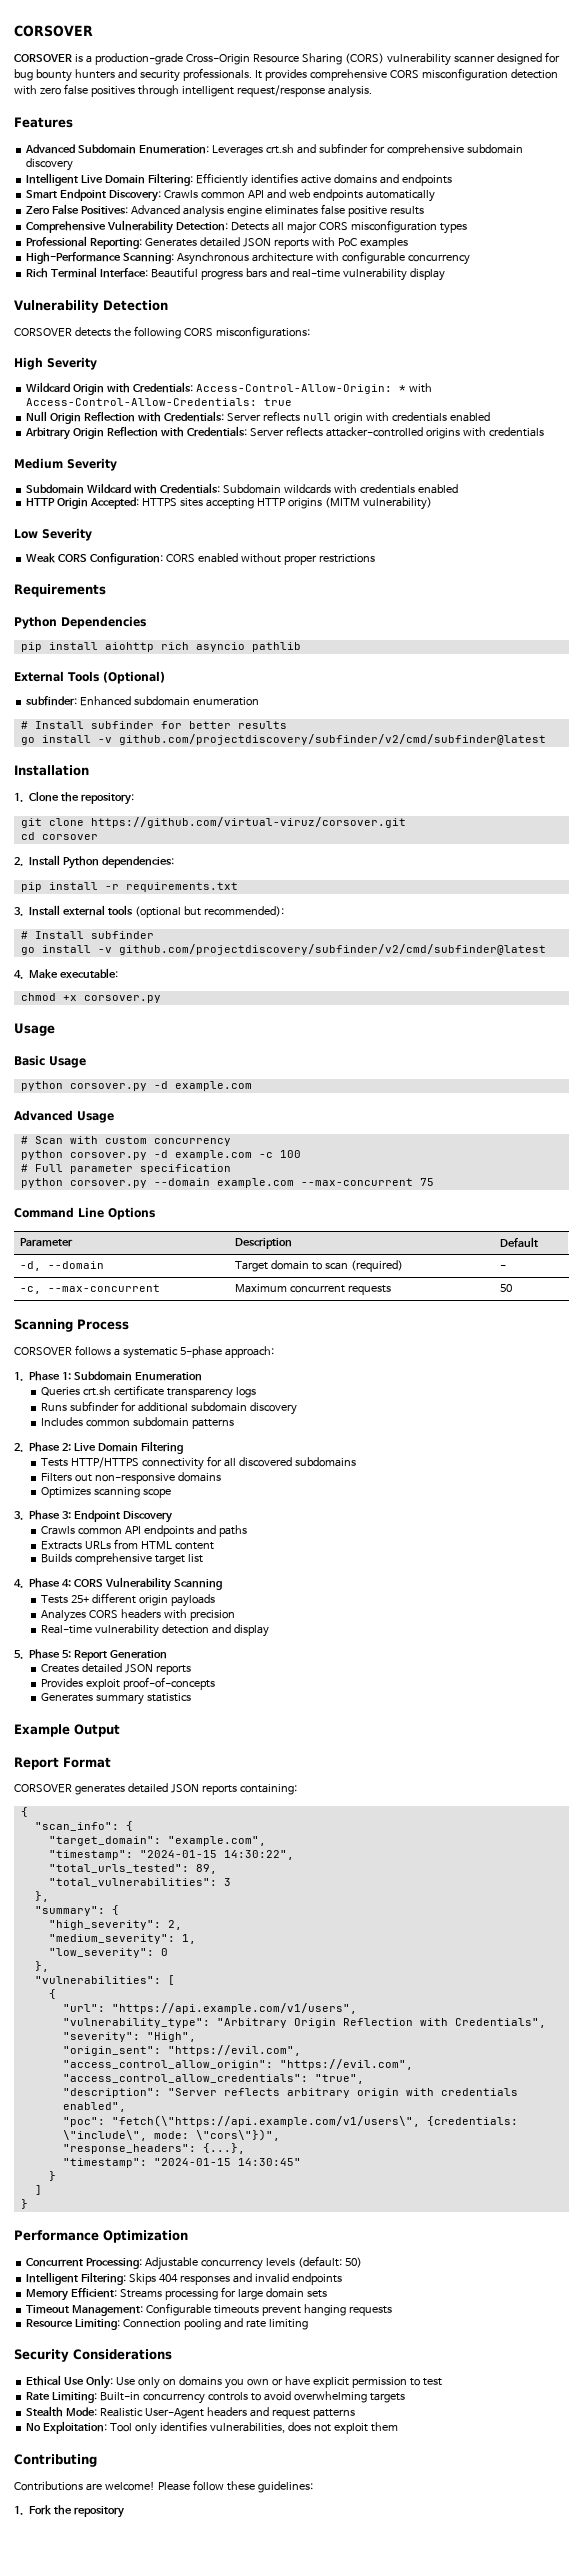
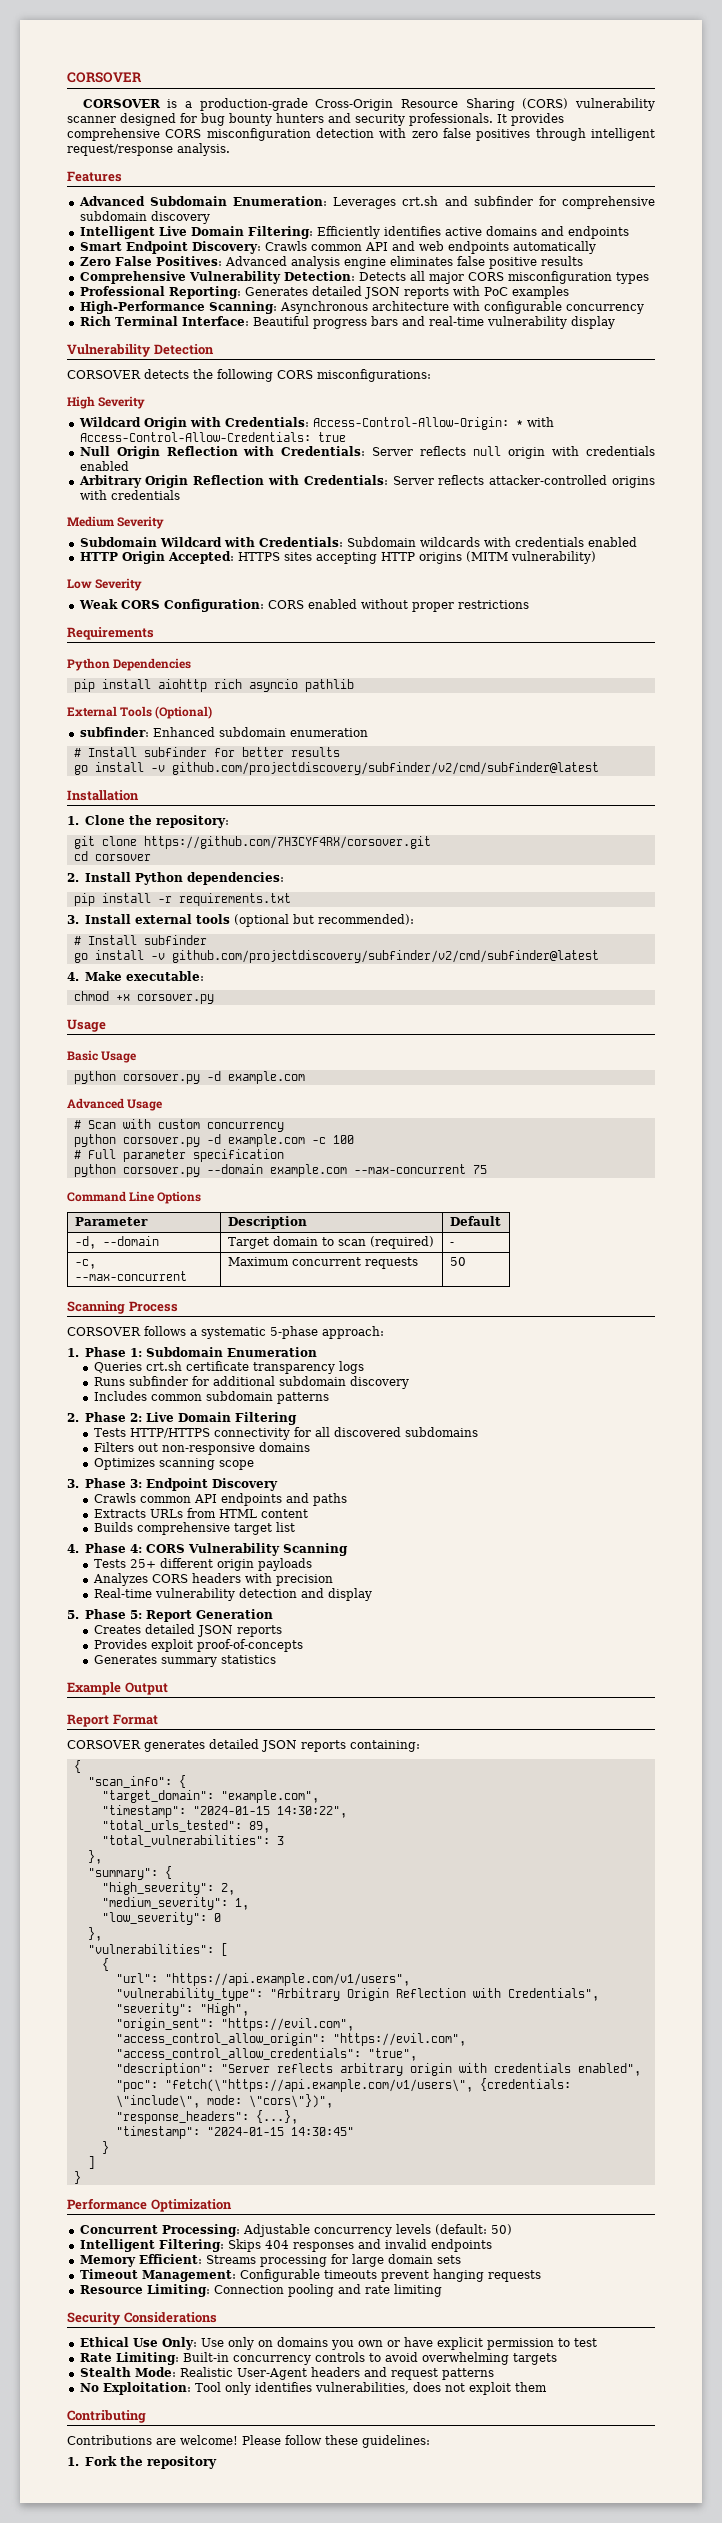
[90,817,406,828] https://github.com/virtual-viruz/corsover.git -> [143,836,431,849] https://github.com/7H3CYF4RX/corsover.git

